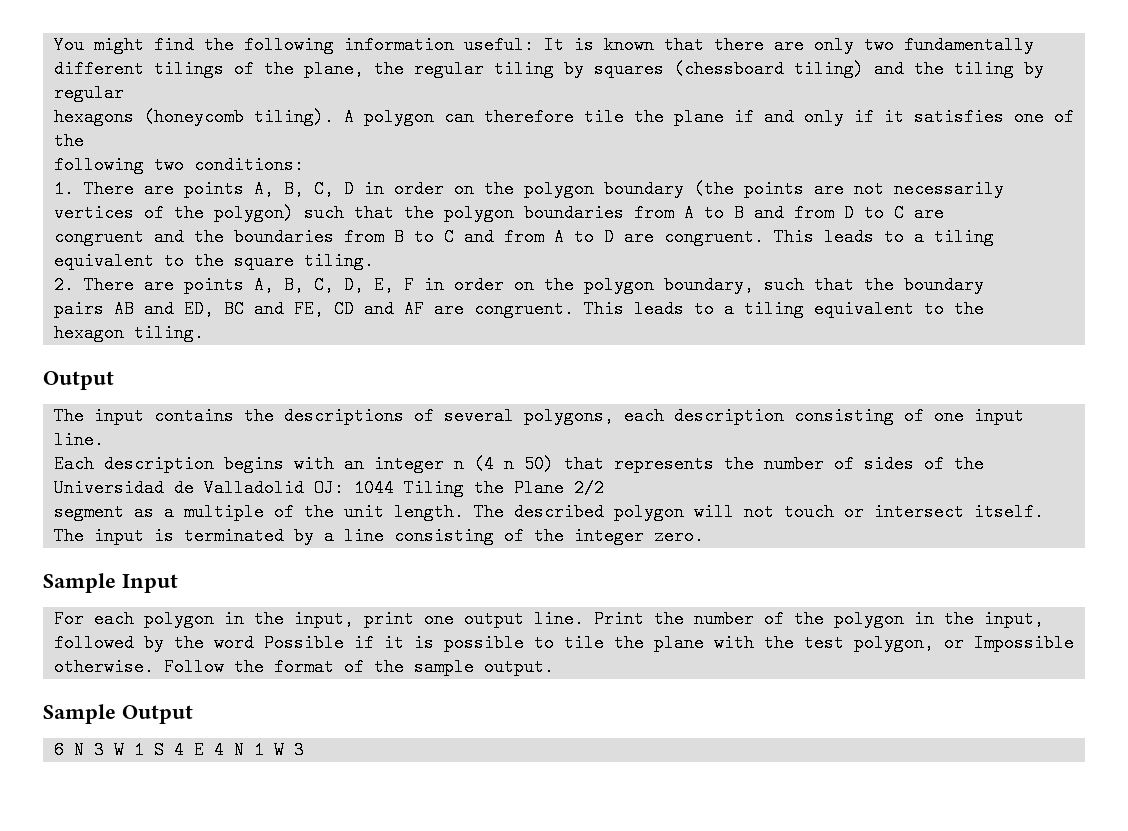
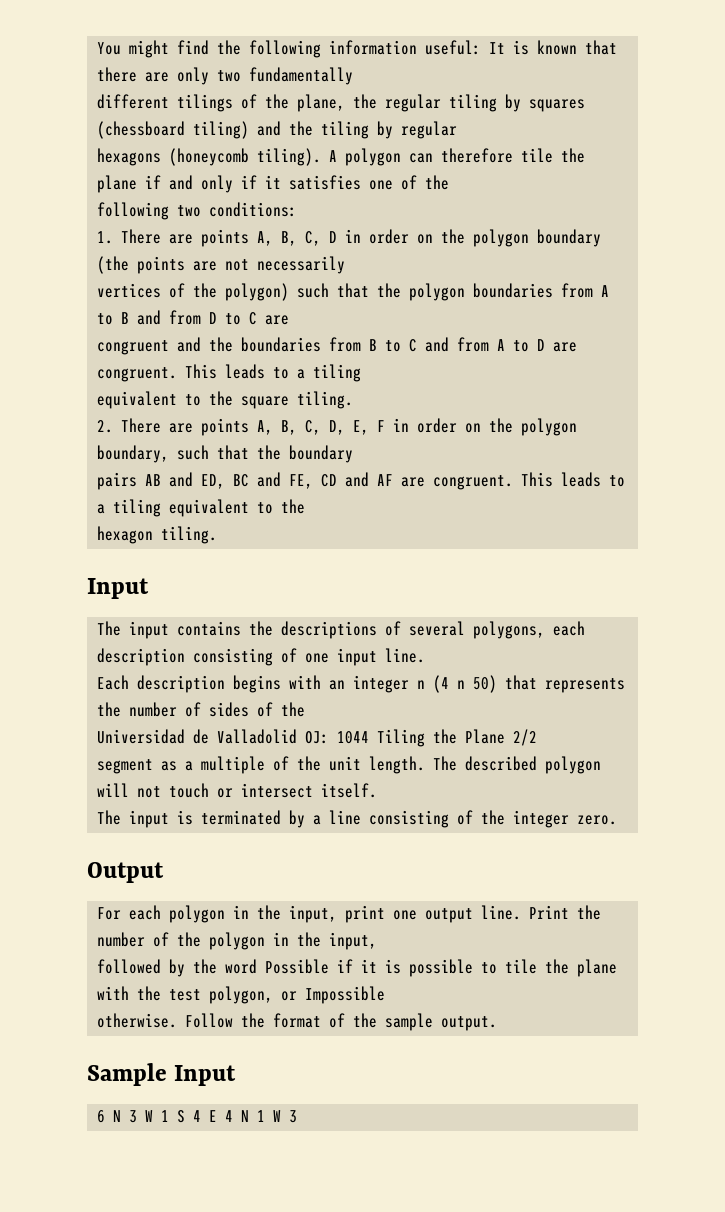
[43,371,114,390] Output -> [87,578,149,599] Input
[43,573,178,593] Sample Input -> [87,862,164,883] Output
[122,705,193,724] Output -> [174,1065,237,1086] Input

